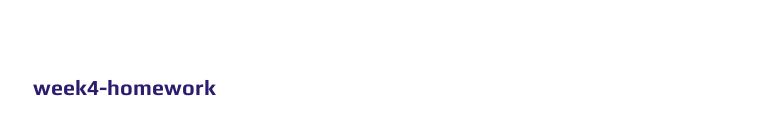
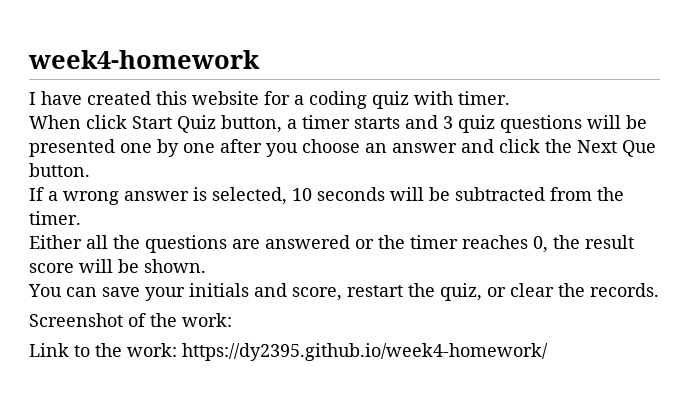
(216, 87) none -> [29,91,510,109] [29,115,647,133] [29,139,656,157] [29,163,90,177] [29,187,624,205] [29,211,81,225] [29,235,634,253] [29,259,206,273] [28,283,659,301] [29,313,232,327] [29,343,548,361] // I have created this website for a coding quiz with timer. // When click Start Quiz button, a timer starts and 3 quiz questions will be presented one by one after you choose an answer and click the Next Que button. // If a wrong answer is selected, 10 seconds will be subtracted from the timer. // Either all the questions are answered or the timer reaches 0, the result score will be shown. // You can save your initials and score, restart the quiz, or clear the records. // Screenshot of the work: // Link to the work: https://dy2395.github.io/week4-homework/

